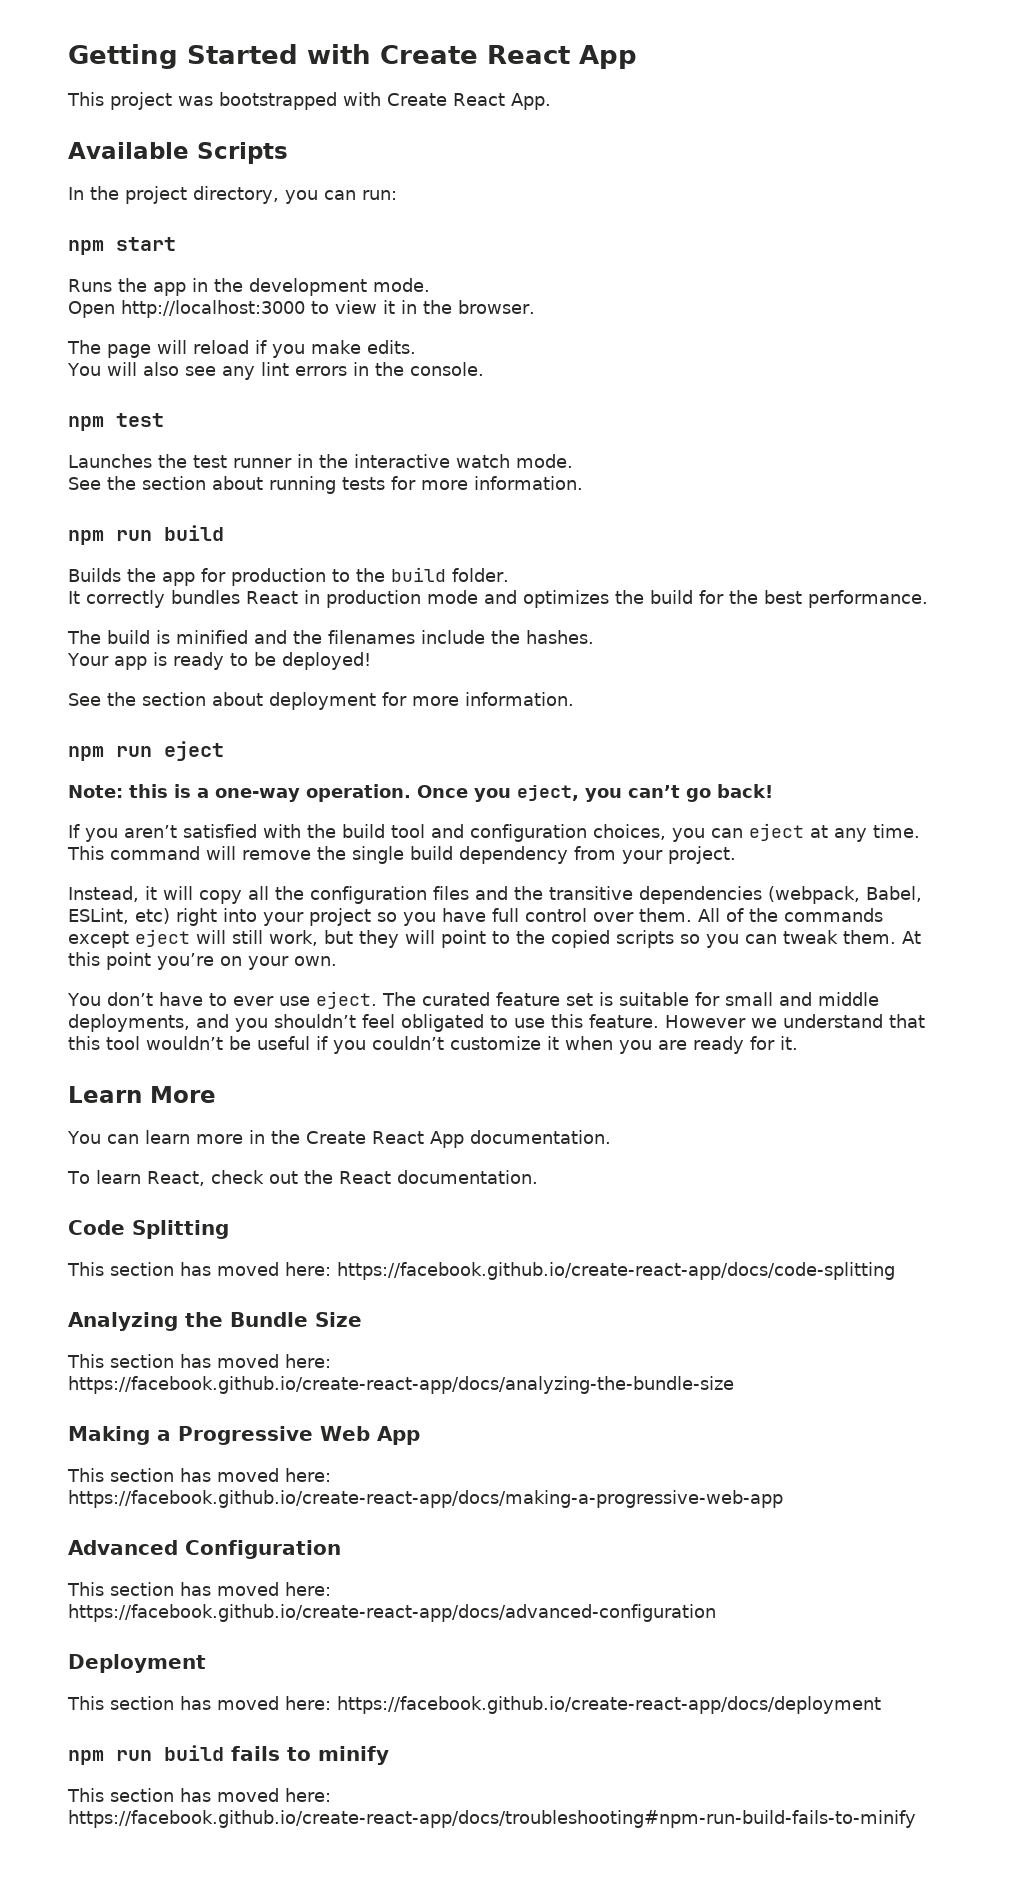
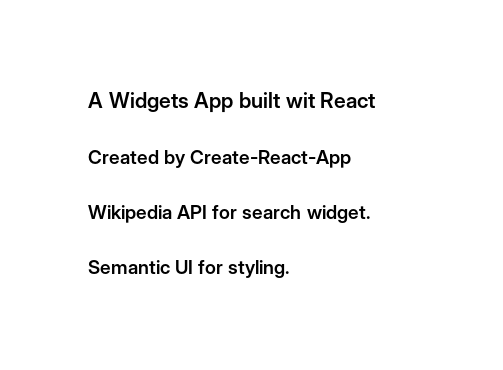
[68,44,637,69] [67,92,551,110] [68,142,288,164] [68,186,397,204] [68,237,176,255] [68,278,430,296] [68,300,535,318] [67,340,416,358] [67,362,484,380] [68,413,164,431] [68,454,573,468] [68,476,583,494] [68,525,224,545] [68,567,509,586] [68,590,928,608] [67,630,594,644] [67,652,371,670] [68,692,574,710] [68,741,224,761] [68,784,773,802] [68,823,920,842] [67,846,736,864] [68,886,922,904] [68,908,883,926] [68,929,921,948] [68,952,337,970] [67,991,879,1009] [68,1014,925,1032] [68,1036,798,1054] [68,1086,216,1103] [67,1130,611,1148] [67,1170,538,1186] [68,1220,229,1239] [67,1262,895,1280] [68,1312,362,1331] [67,1354,331,1368] [68,1376,734,1394] [68,1426,420,1445] [67,1468,331,1482] [68,1490,783,1508] [68,1540,341,1559] [67,1582,331,1596] [68,1604,716,1622] [68,1654,206,1673] [67,1696,881,1714] [68,1745,389,1765] [67,1788,331,1802] [68,1810,916,1828] Getting Started with Create React App // This project was bootstrapped with Create React App. // Available Scripts // In the project directory, you can run: // npm start // Runs the app in the development mode. // Open http://localhost:3000 to view it in the browser. // The page will reload if you make edits. // You will also see any lint errors in the console. // npm test // Launches the test runner in the interactive watch mode. // See the section about running tests for more information. // npm run build // Builds the app for production to the build folder. // It correctly bundles React in production mode and optimizes the build for the best performance. // The build is minified and the filenames include the hashes. // Your app is ready to be deployed! // See the section about deployment for more information. // npm run eject // Note: this is a one-way operation. Once you eject, you can’t go back! // If you aren’t satisfied with the build tool and configuration choices, you can eject at any time. This command will remove the single build dependency from your project. // Instead, it will copy all the configuration files and the transitive dependencies (webpack, Babel, ESLint, etc) right into your project so you have full control over them. All of the commands except eject will still work, but they will point to the copied scripts so you can tweak them. At this point you’re on your own. // You don’t have to ever use eject. The curated feature set is suitable for small and middle deployments, and you shouldn’t feel obligated to use this feature. However we understand that this tool wouldn’t be useful if you couldn’t customize it when you are ready for it. // Learn More // You can learn more in the Create React App documentation. // To learn React, check out the React documentation. // Code Splitting // This section has moved here: https://facebook.github.io/create-react-app/docs/code-splitting // Analyzing the Bundle Size // This section has moved here: https://facebook.github.io/create-react-app/docs/analyzing-the-bundle-size // Making a Progressive Web App // This section has moved here: https://facebook.github.io/create-react-app/docs/making-a-progressive-web-app // Advanced Configuration // This section has moved here: https://facebook.github.io/create-react-app/docs/advanced-configuration // Deployment // This section has moved here: https://facebook.github.io/create-react-app/docs/deployment // npm run build fails to minify // This section has moved here: https://facebook.github.io/create-react-app/docs/troubleshooting#npm-run-build-fails-to-minify -> [88,92,376,113] [88,150,352,168] [88,205,370,223] [88,260,290,278] A Widgets App built wit React // Created by Create-React-App // Wikipedia API for search widget. // Semantic UI for styling.

